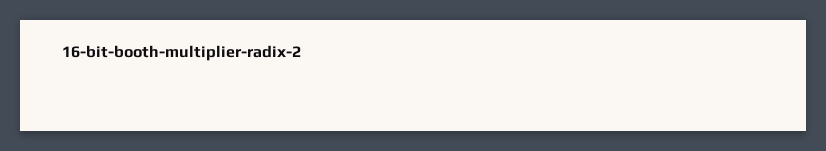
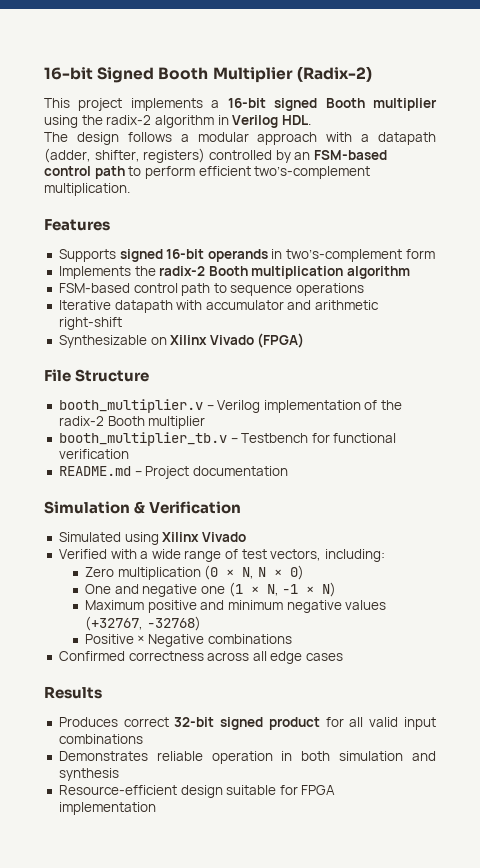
[62,45,301,61] 16-bit-booth-multiplier-radix-2 -> [44,66,372,83] [44,98,438,111] [44,115,311,128] [44,132,436,145] [44,148,387,163] [44,166,371,179] [44,183,130,196] [44,219,110,231] [58,249,435,262] [58,266,411,279] [58,283,365,296] [58,300,380,313] [58,317,122,330] [58,333,305,348] [44,369,150,382] [58,399,403,413] [58,416,206,429] [58,432,397,446] [58,449,129,459] [58,466,288,479] [44,501,242,514] [58,532,246,545] [58,549,386,562] [85,565,304,580] [85,582,337,597] [85,600,387,613] [85,616,201,631] [85,634,292,647] [58,651,344,664] [44,686,102,699] [58,717,436,730] [58,734,143,744] [58,751,436,764] [58,768,119,781] [58,785,336,798] [58,802,156,815] 16-bit Signed Booth Multiplier (Radix-2) // This project implements a 16-bit signed Booth multiplier using the radix-2 algorithm in Verilog HDL. // The design follows a modular approach with a datapath (adder, shifter, registers) controlled by an FSM-based control path to perform efficient two’s-complement multiplication. // Features // Supports signed 16-bit operands in two’s-complement form // Implements the radix-2 Booth multiplication algorithm // FSM-based control path to sequence operations // Iterative datapath with accumulator and arithmetic right-shift // Synthesizable on Xilinx Vivado (FPGA) // File Structure // booth_multiplier.v – Verilog implementation of the radix-2 Booth multiplier // booth_multiplier_tb.v – Testbench for functional verification // README.md – Project documentation // Simulation & Verification // Simulated using Xilinx Vivado // Verified with a wide range of test vectors, including: // Zero multiplication (0 × N, N × 0) // One and negative one (1 × N, -1 × N) // Maximum positive and minimum negative values (+32767, -32768) // Positive × Negative combinations // Confirmed correctness across all edge cases // Results // Produces correct 32-bit signed product for all valid input combinations // Demonstrates reliable operation in both simulation and synthesis // Resource-efficient design suitable for FPGA implementation

